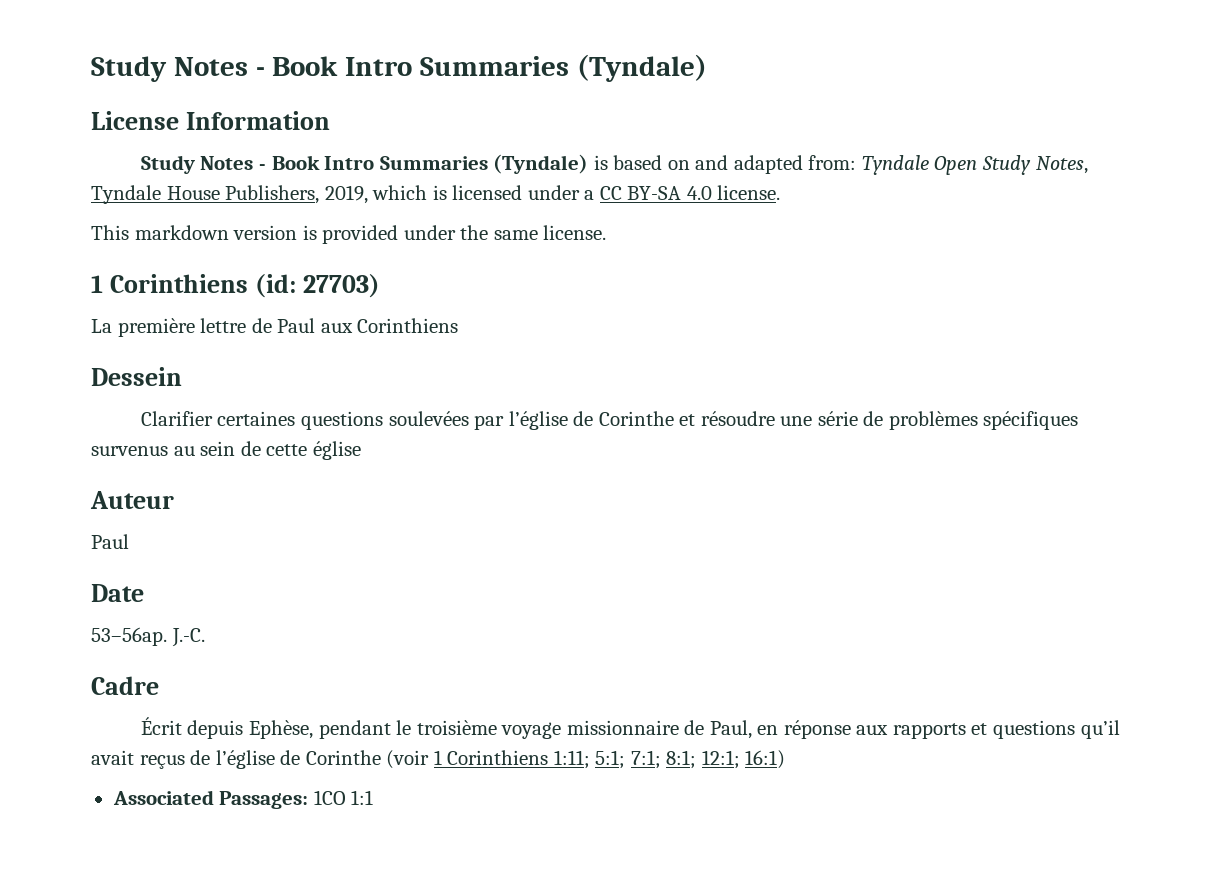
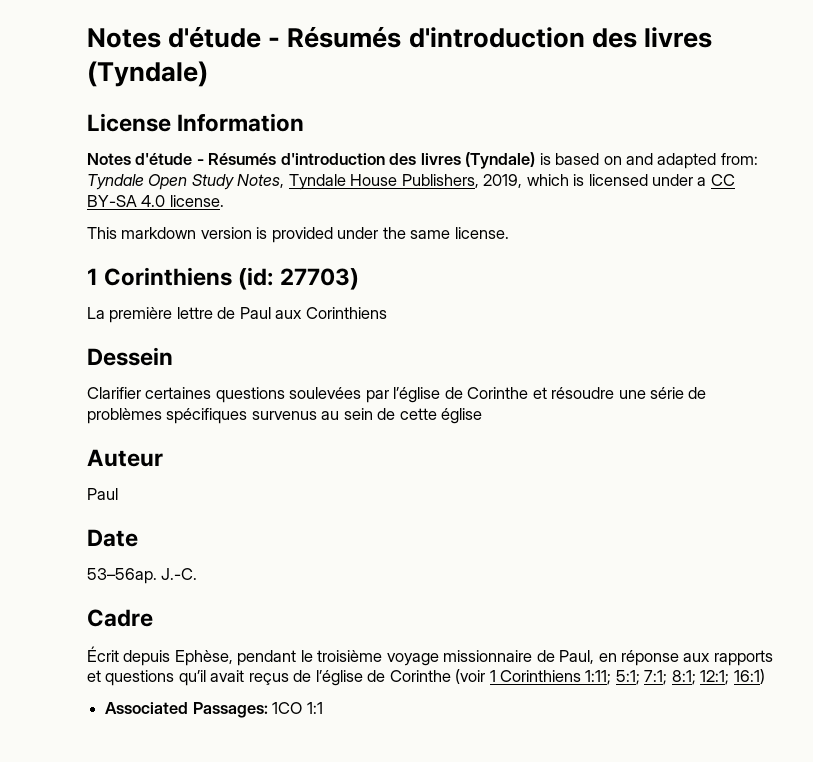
[91,54,707,82] [91,111,330,130] [140,155,488,174] Study Notes - Book Intro Summaries (Tyndale) // License Information // Study Notes - Book Intro Summaries -> [87,26,712,48] [87,61,208,87] [87,113,305,132] [87,153,461,165] Notes d'étude - Résumés d'introduction des livres (Tyndale) // License Information // Notes d'étude - Résumés d'introduction des livres

